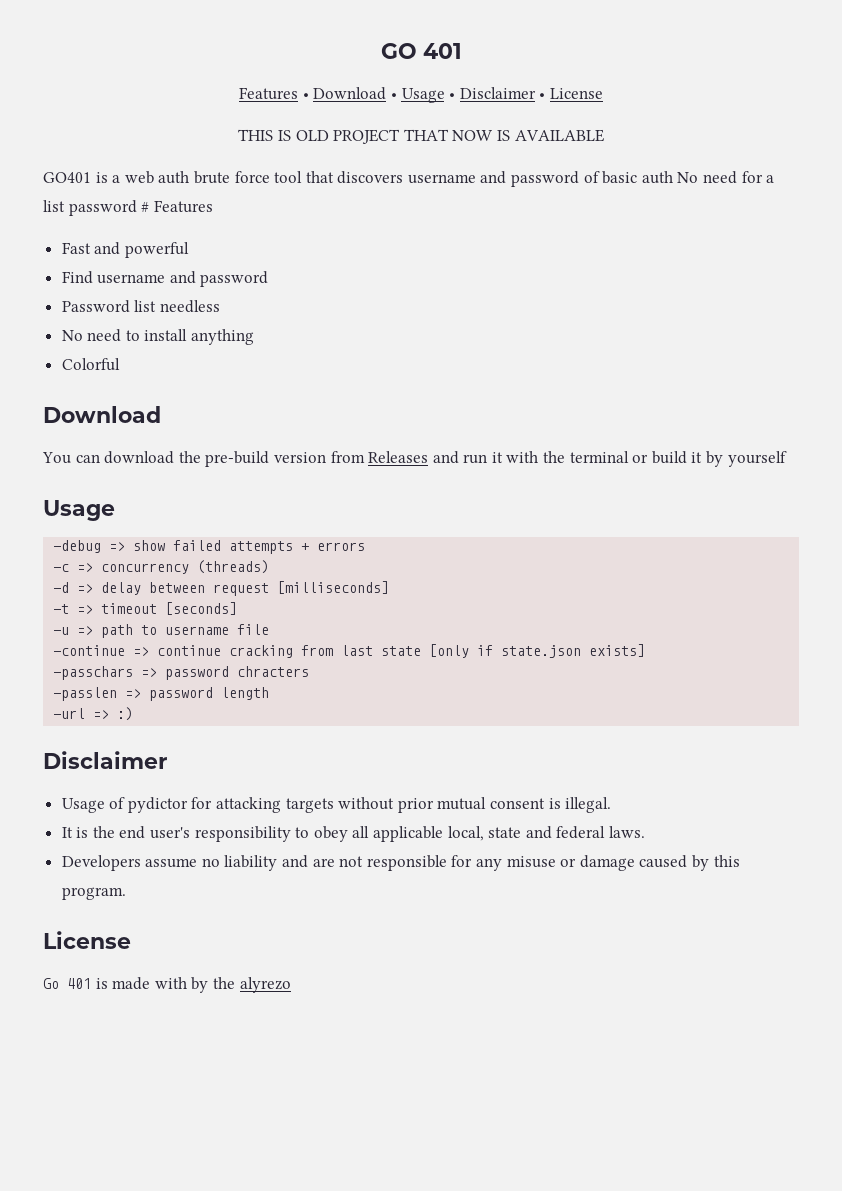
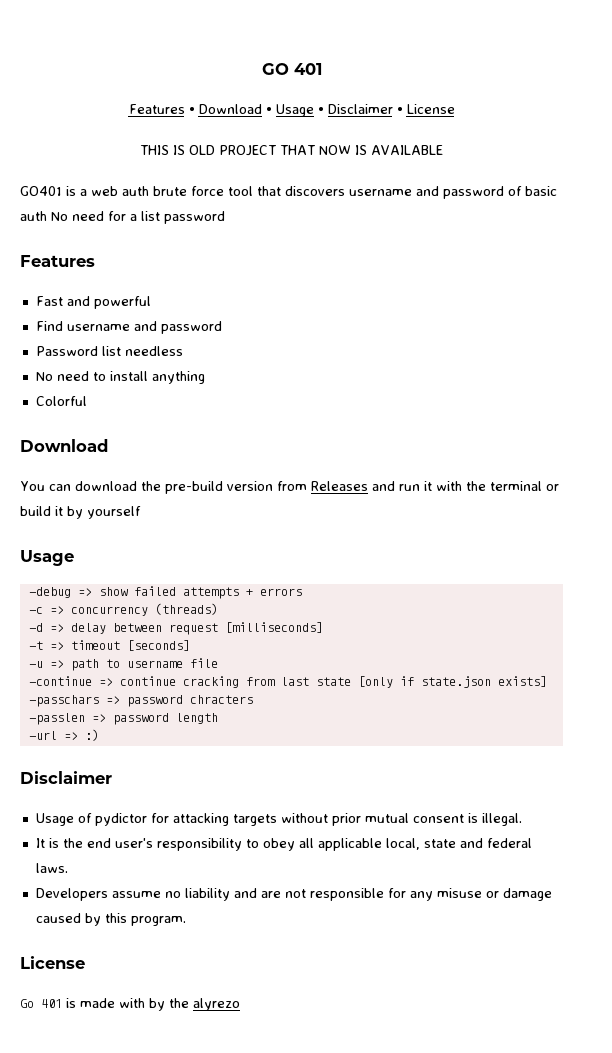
[141,201,150,212] # -> (225, 217) //

